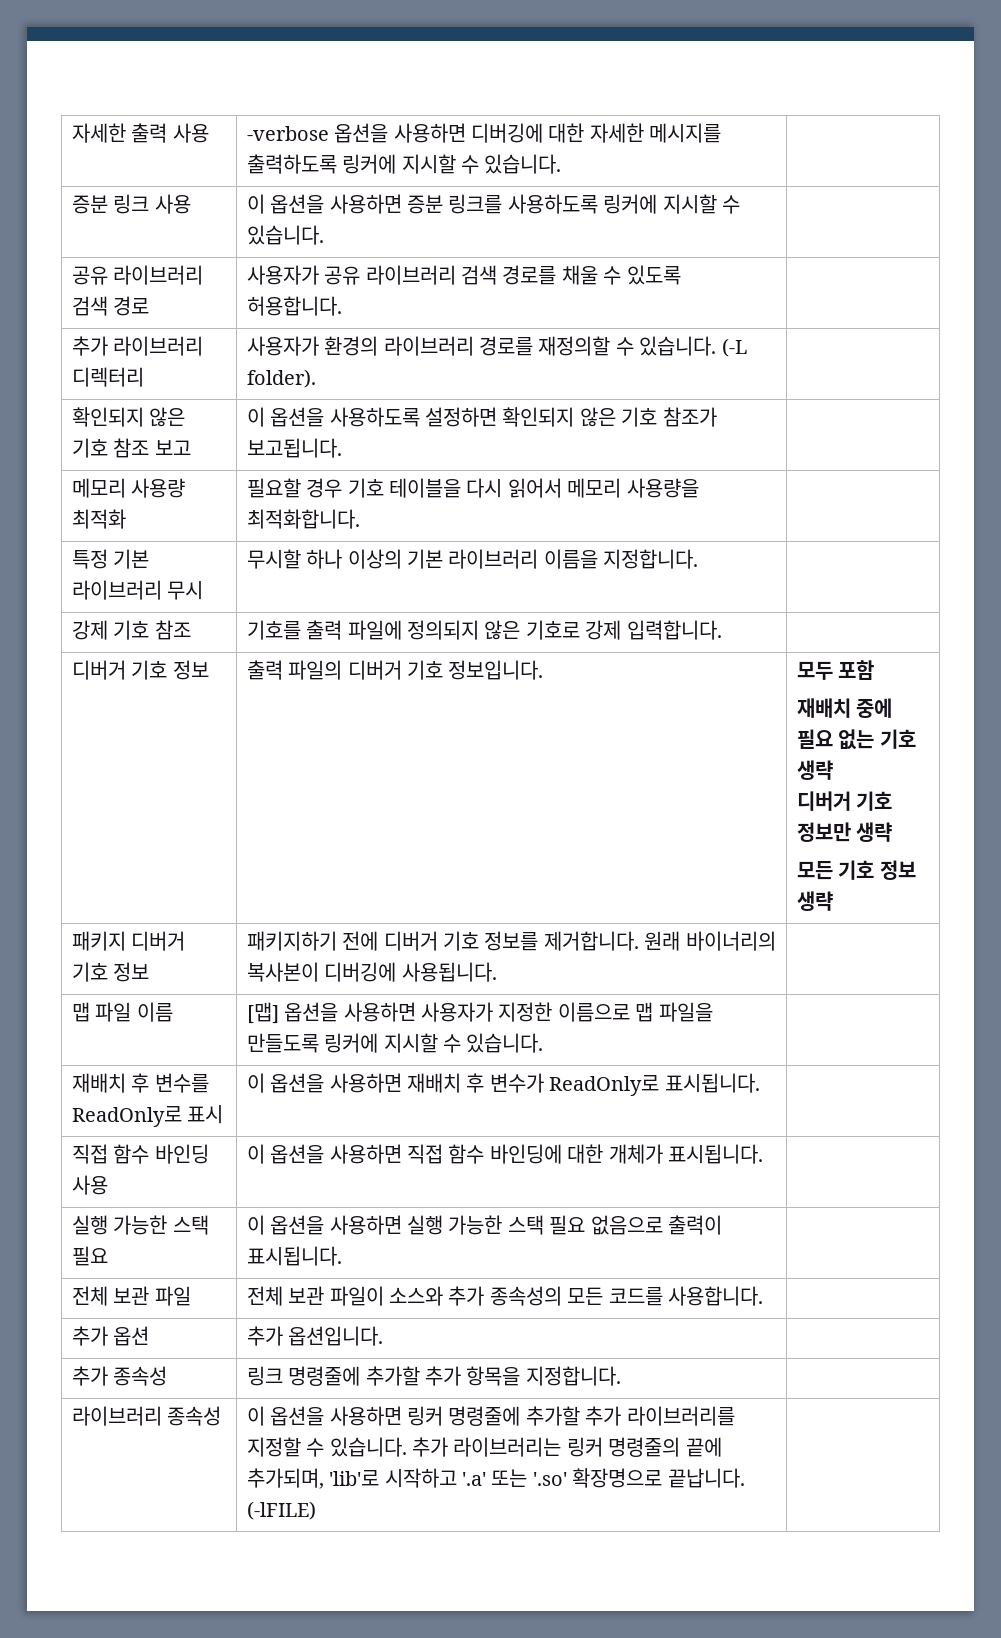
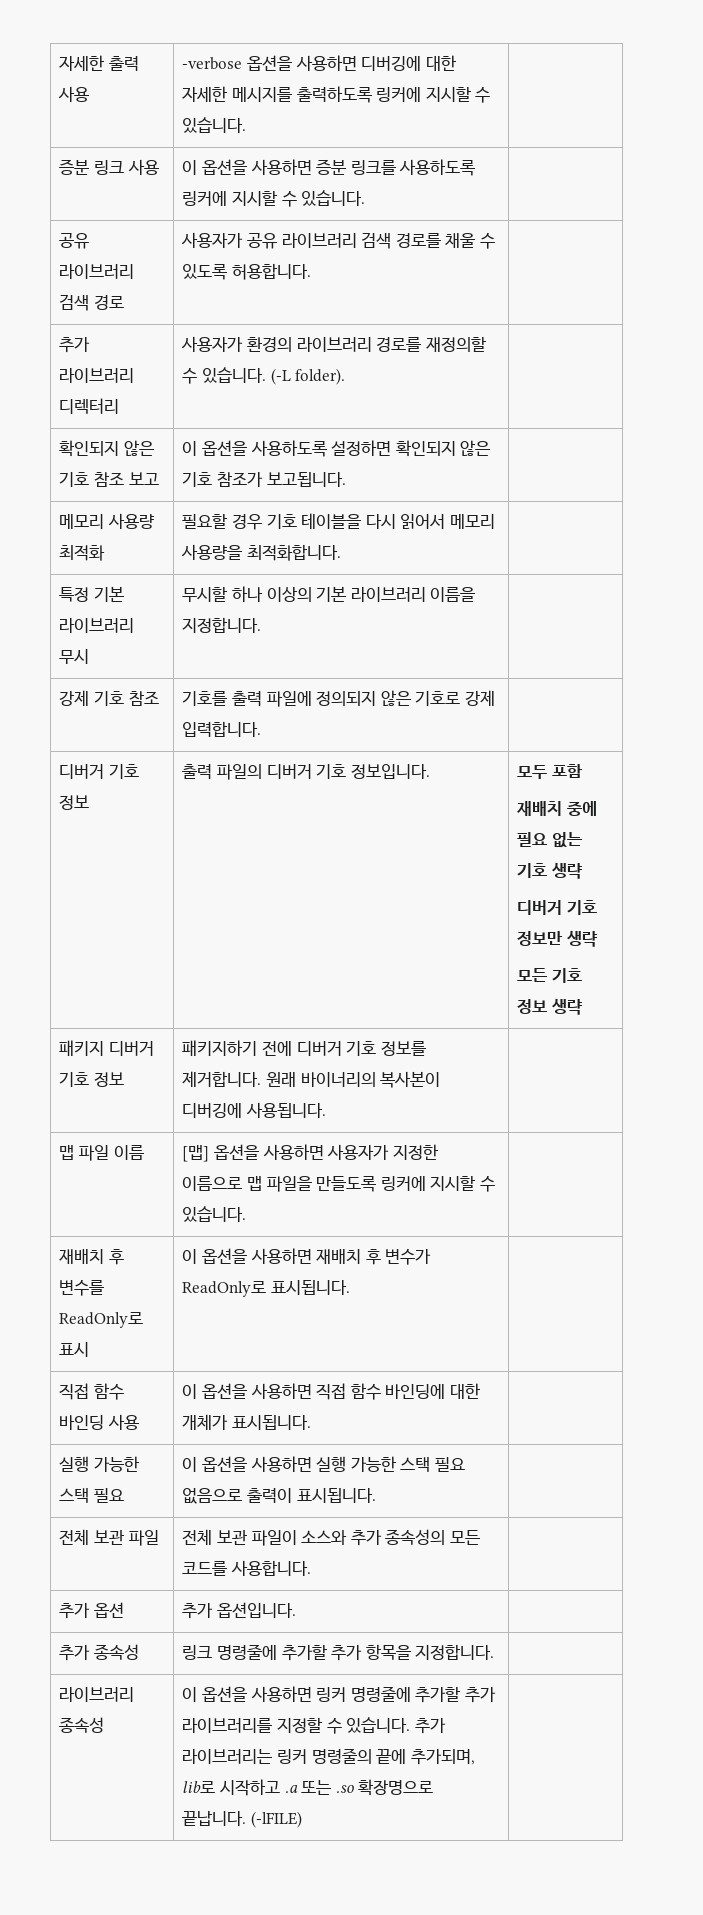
[329,1468,567,1488] 'lib'로 시작하고 '.a' 또는 '.so' -> [182,1779,354,1796] lib로 시작하고 .a 또는 .so

